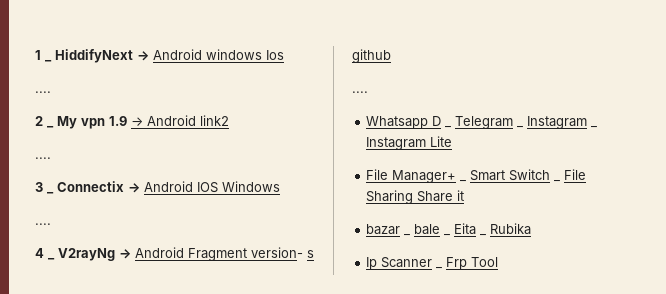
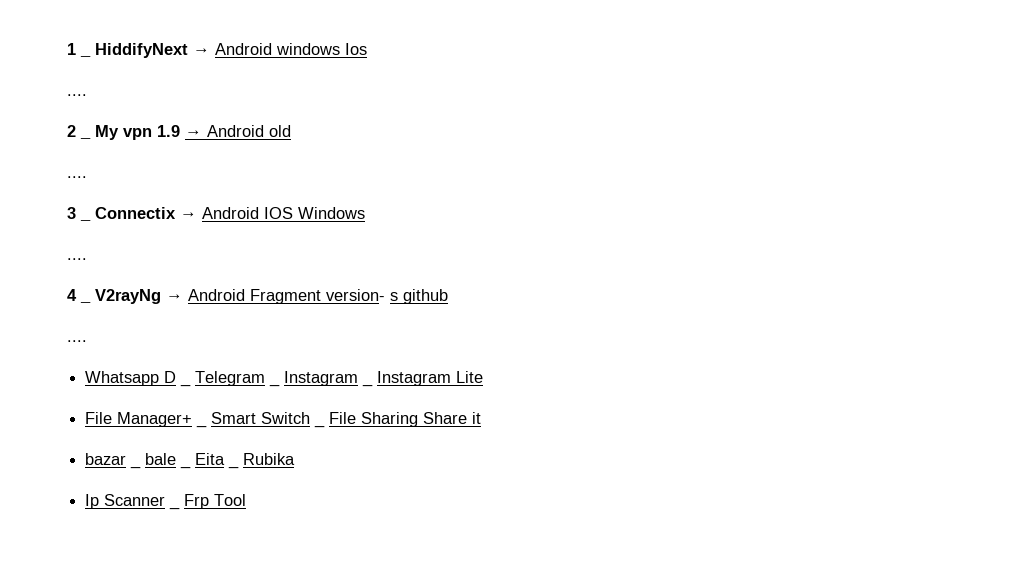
[200,115,229,126] link2 -> [269,125,291,137] old

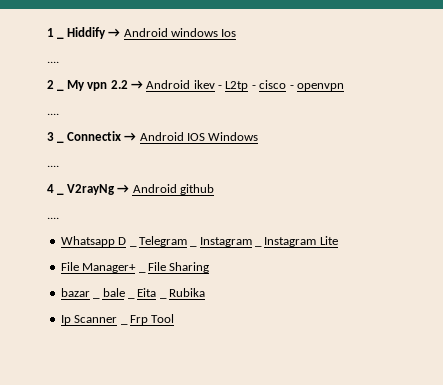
[95,43,188,58] HiddifyNext -> [66,27,106,39] Hiddify
[157,125,291,137] 1.9 → Android old -> [110,80,344,91] 2.2 → Android ikev - L2tp - cisco - openvpn
[250,289,398,304] Fragment version- s -> (177, 188) none
[211,412,311,424] [314,424,326,428] Smart Switch _ -> (146, 272) none
[423,412,482,424] Share it -> (210, 267) none

